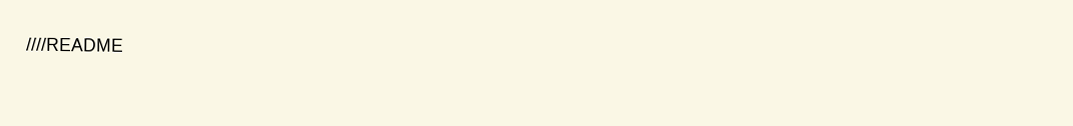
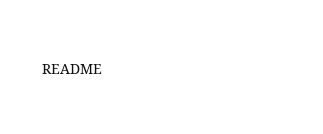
[26,37,124,52] ////README -> [42,64,102,74] README

